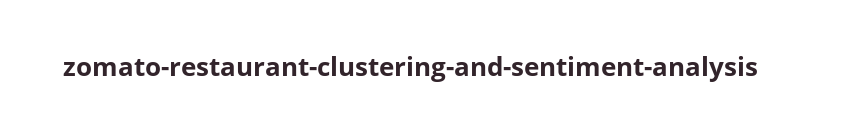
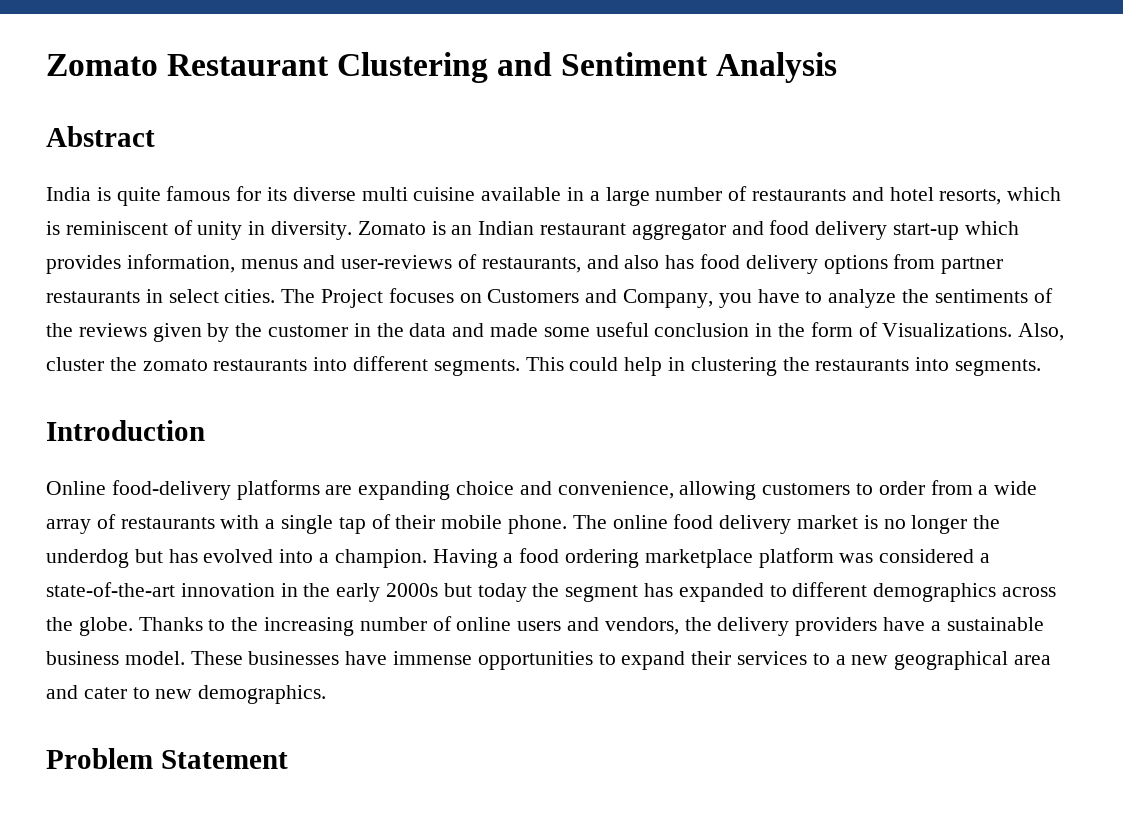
[63,56,758,82] zomato-restaurant-clustering-and-sentiment-analysis -> [46,52,838,83] [46,126,155,147] [46,186,1062,206] [46,220,1019,240] [46,254,1004,274] [46,288,1053,308] [46,322,1065,342] [46,356,1042,376] [46,420,205,441] [46,480,1038,500] [46,514,1001,534] [46,548,991,568] [46,582,1057,602] [46,616,1044,636] [46,651,1052,670] [46,685,327,704] [46,748,288,769] Zomato Restaurant Clustering and Sentiment Analysis // Abstract // India is quite famous for its diverse multi cuisine available in a large number of restaurants and hotel resorts, which is reminiscent of unity in diversity. Zomato is an Indian restaurant aggregator and food delivery start-up which provides information, menus and user-reviews of restaurants, and also has food delivery options from partner restaurants in select cities. The Project focuses on Customers and Company, you have to analyze the sentiments of the reviews given by the customer in the data and made some useful conclusion in the form of Visualizations. Also, cluster the zomato restaurants into different segments. This could help in clustering the restaurants into segments. // Introduction // Online food-delivery platforms are expanding choice and convenience, allowing customers to order from a wide array of restaurants with a single tap of their mobile phone. The online food delivery market is no longer the underdog but has evolved into a champion. Having a food ordering marketplace platform was considered a state-of-the-art innovation in the early 2000s but today the segment has expanded to different demographics across the globe. Thanks to the increasing number of online users and vendors, the delivery providers have a sustainable business model. These businesses have immense opportunities to expand their services to a new geographical area and cater to new demographics. // Problem Statement

